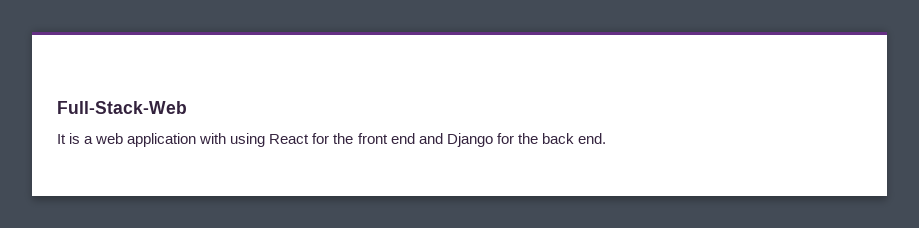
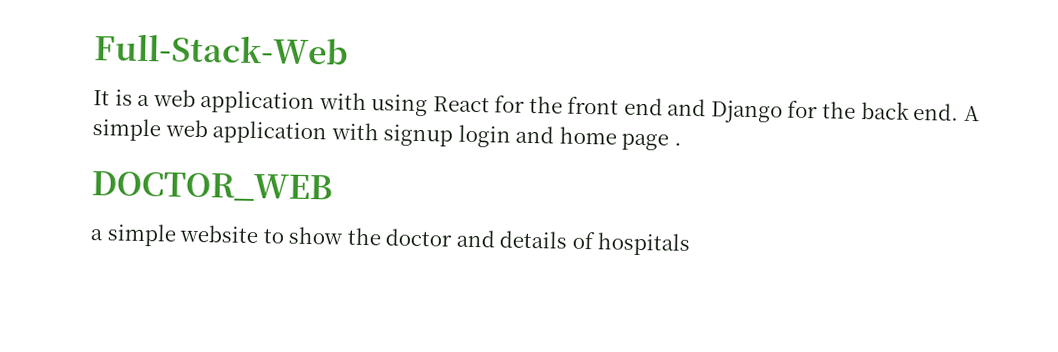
(606, 138) none -> [963,105,980,122] [92,118,682,151] [91,171,333,203] [90,223,691,256] A simple web application with signup login and home page . // DOCTOR_WEB // a simple website to show the doctor and details of hospitals

